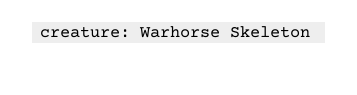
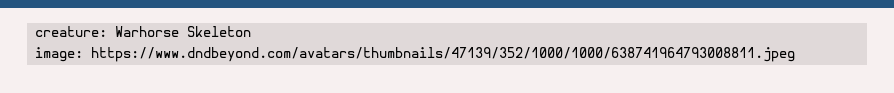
(311, 32) none -> [35,47,796,62] // image: https://www.dndbeyond.com/avatars/thumbnails/47139/352/1000/1000/638741964793008811.jpeg

